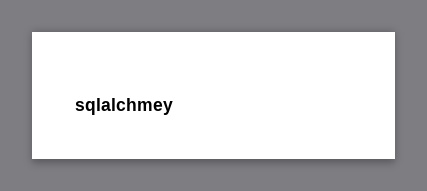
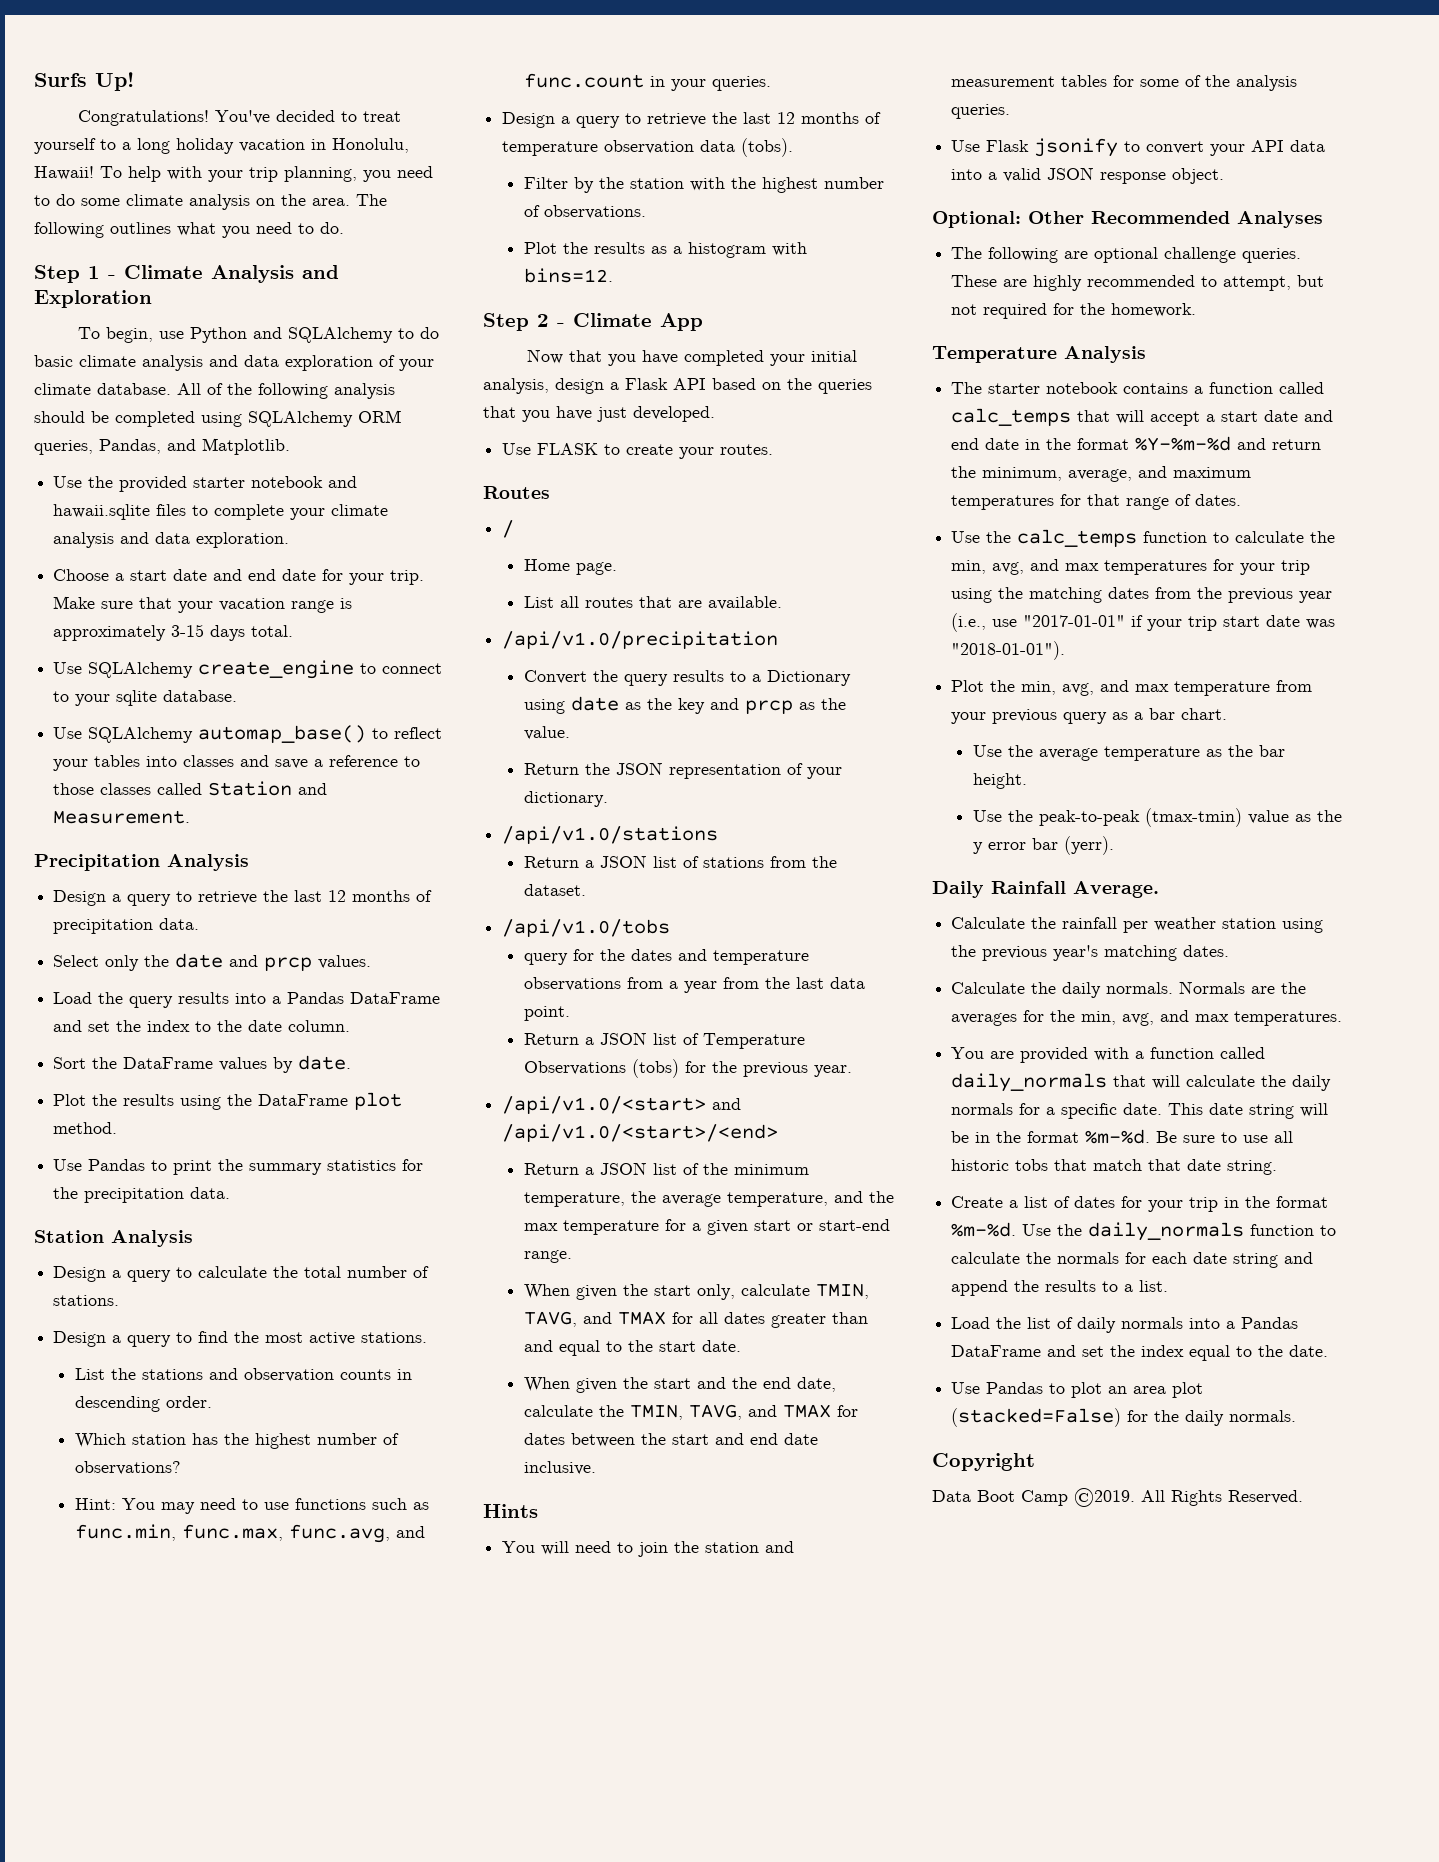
[75,98,173,115] sqlalchmey -> [34,72,134,91] [78,110,402,126] [34,138,409,154] [34,166,433,182] [34,194,387,210] [34,222,344,238] [34,265,339,283] [34,290,152,308] [78,327,440,343] [34,355,434,371] [34,383,395,399] [34,410,401,427] [34,438,290,455] [53,476,358,492] [53,504,389,520] [53,532,290,548] [53,569,425,585] [53,596,353,613] [53,624,294,641] [53,660,443,679] [53,690,238,706] [53,725,443,743] [53,755,421,771] [53,781,328,796] [53,810,191,824] [34,854,249,871] [53,890,433,906] [53,918,200,934] [53,953,372,971] [53,992,441,1008] [53,1020,351,1032] [53,1055,352,1073] [53,1092,403,1110] [53,1122,118,1134] [53,1159,424,1175] [53,1187,231,1203] [34,1230,193,1247] [53,1266,430,1282] [53,1295,120,1306] [53,1331,428,1347] [75,1368,413,1382] [75,1396,213,1412] [75,1433,400,1449] [75,1461,182,1475] [75,1498,430,1514] [75,1524,426,1543] [524,73,772,91] [502,112,882,128] [502,138,794,157] [524,177,885,193] [524,205,647,219] [524,242,808,258] [524,268,614,283] [483,313,703,331] [527,349,858,366] [483,378,872,394] [483,406,715,422] [502,443,774,459] [483,486,550,499] [502,520,515,538] [524,559,618,575] [524,596,783,610] [502,631,779,649] [524,670,852,686] [524,696,847,714] [524,726,571,740] [524,762,843,779] [524,791,609,807] [502,826,719,844] [524,855,838,868] [524,884,587,896] [502,919,671,937] [524,949,810,965] [524,977,866,993] [524,1006,571,1021] [524,1032,806,1049] [524,1059,853,1078] [502,1096,742,1114] [502,1124,779,1142] [524,1162,810,1175] [524,1191,895,1207] [524,1219,891,1235] [524,1250,573,1263] [524,1284,870,1300] [524,1311,869,1328] [524,1340,742,1356] [524,1377,837,1393] [524,1404,859,1420] [524,1433,819,1447] [524,1461,597,1475] [483,1504,538,1518] [502,1541,795,1557] [951,75,1298,91] [951,104,1011,119] [951,138,1326,157] [951,167,1225,184] [932,211,1323,228] [951,247,1302,263] [951,275,1325,291] [951,303,1197,319] [932,346,1146,363] [951,382,1325,394] [951,408,1334,426] [951,436,1322,451] [951,466,1252,482] [951,494,1242,510] [951,529,1336,547] [951,559,1311,575] [951,587,1333,603] [951,613,1336,632] [951,641,1066,660] [951,680,1313,696] [951,708,1228,724] [973,745,1286,761] [973,773,1028,789] [973,808,1343,827] [973,836,1115,855] [932,881,1159,898] [951,917,1324,933] [951,945,1230,961] [951,981,1307,998] [951,1010,1343,1026] [951,1047,1266,1063] [951,1073,1332,1092] [951,1103,1329,1119] [951,1129,1294,1144] [951,1159,1278,1175] [951,1196,1329,1212] [951,1222,1337,1241] [951,1252,1314,1268] [951,1280,1169,1296] [951,1317,1299,1333] [951,1345,1329,1361] [951,1382,1204,1398] [951,1408,1297,1427] [932,1453,1035,1471] [932,1488,1303,1507] Surfs Up! // Congratulations! You've decided to treat yourself to a long holiday vacation in Honolulu, Hawaii! To help with your trip planning, you need to do some climate analysis on the area. The following outlines what you need to do. // Step 1 - Climate Analysis and Exploration // To begin, use Python and SQLAlchemy to do basic climate analysis and data exploration of your climate database. All of the following analysis should be completed using SQLAlchemy ORM queries, Pandas, and Matplotlib. // Use the provided starter notebook and hawaii.sqlite files to complete your climate analysis and data exploration. // Choose a start date and end date for your trip. Make sure that your vacation range is approximately 3-15 days total. // Use SQLAlchemy create_engine to connect to your sqlite database. // Use SQLAlchemy automap_base() to reflect your tables into classes and save a reference to those classes called Station and Measurement. // Precipitation Analysis // Design a query to retrieve the last 12 months of precipitation data. // Select only the date and prcp values. // Load the query results into a Pandas DataFrame and set the index to the date column. // Sort the DataFrame values by date. // Plot the results using the DataFrame plot method. // Use Pandas to print the summary statistics for the precipitation data. // Station Analysis // Design a query to calculate the total number of stations. // Design a query to find the most active stations. // List the stations and observation counts in descending order. // Which station has the highest number of observations? // Hint: You may need to use functions such as func.min, func.max, func.avg, and func.count in your queries. // Design a query to retrieve the last 12 months of temperature observation data (tobs). // Filter by the station with the highest number of observations. // Plot the results as a histogram with bins=12. // Step 2 - Climate App // Now that you have completed your initial analysis, design a Flask API based on the queries that you have just developed. // Use FLASK to create your routes. // Routes // / // Home page. // List all routes that are available. // /api/v1.0/precipitation // Convert the query results to a Dictionary using date as the key and prcp as the value. // Return the JSON representation of your dictionary. // /api/v1.0/stations // Return a JSON list of stations from the dataset. // /api/v1.0/tobs // query for the dates and temperature observations from a year from the last data point. // Return a JSON list of Temperature Observations (tobs) for the previous year. // /api/v1.0/<start> and /api/v1.0/<start>/<end> // Return a JSON list of the minimum temperature, the average temperature, and the max temperature for a given start or start-end range. // When given the start only, calculate TMIN, TAVG, and TMAX for all dates greater than and equal to the start date. // When given the start and the end date, calculate the TMIN, TAVG, and TMAX for dates between the start and end date inclusive. // Hints // You will need to join the station and measurement tables for some of the analysis queries. // Use Flask jsonify to convert your API data into a valid JSON response object. // Optional: Other Recommended Analyses // The following are optional challenge queries. These are highly recommended to attempt, but not required for the homework. // Temperature Analysis // The starter notebook contains a function called calc_temps that will accept a start date and end date in the format %Y-%m-%d and return the minimum, average, and maximum temperatures for that range of dates. // Use the calc_temps function to calculate the min, avg, and max temperatures for your trip using the matching dates from the previous year (i.e., use "2017-01-01" if your trip start date was "2018-01-01"). // Plot the min, avg, and max temperature from your previous query as a bar chart. // Use the average temperature as the bar height. // Use the peak-to-peak (tmax-tmin) value as the y error bar (yerr). // Daily Rainfall Average. // Calculate the rainfall per weather station using the previous year's matching dates. // Calculate the daily normals. Normals are the averages for the min, avg, and max temperatures. // You are provided with a function called daily_normals that will calculate the daily normals for a specific date. This date string will be in the format %m-%d. Be sure to use all historic tobs that match that date string. // Create a list of dates for your trip in the format %m-%d. Use the daily_normals function to calculate the normals for each date string and append the results to a list. // Load the list of daily normals into a Pandas DataFrame and set the index equal to the date. // Use Pandas to plot an area plot (stacked=False) for the daily normals. // Copyright // Data Boot Camp ©2019. All Rights Reserved.

